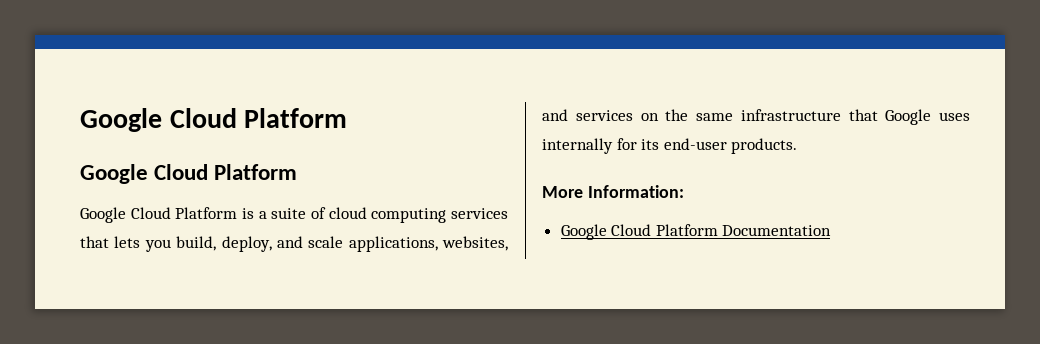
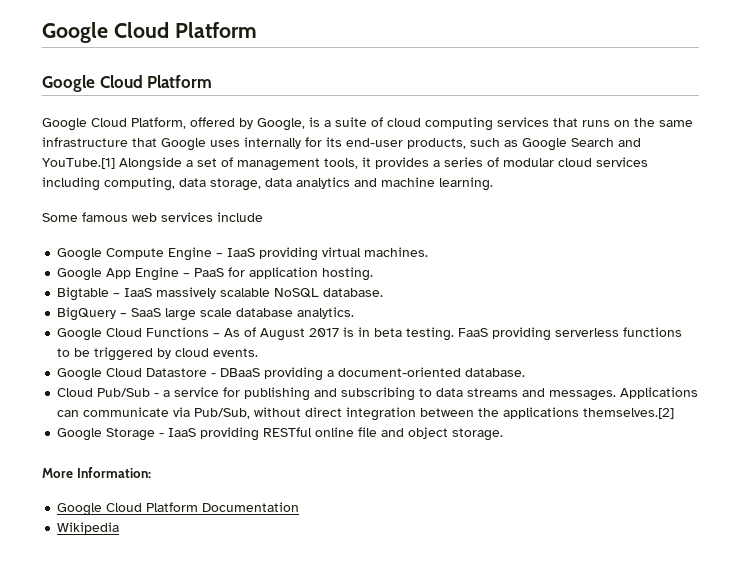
[175,207,238,219] Platform -> [131,117,305,131] Platform, offered by Google,
[114,236,508,252] [542,109,633,121] lets you build, deploy, and scale applications, websites, and services -> [582,120,610,127] runs
[731,138,798,154] products. -> [407,138,641,151] [42,157,648,171] [42,177,493,191] [42,212,263,222] [57,247,429,261] [57,267,374,281] [57,287,384,301] [57,307,355,321] [57,327,683,341] [57,347,259,361] [57,367,526,381] [57,387,699,401] [57,407,675,421] [57,427,504,441] products, such as Google Search and YouTube.[1] Alongside a set of management tools, it provides a series of modular cloud services including computing, data storage, data analytics and machine learning. // Some famous web services include // Google Compute Engine – IaaS providing virtual machines. // Google App Engine – PaaS for application hosting. // Bigtable – IaaS massively scalable NoSQL database. // BigQuery – SaaS large scale database analytics. // Google Cloud Functions – As of August 2017 is in beta testing. FaaS providing serverless functions to be triggered by cloud events. // Google Cloud Datastore - DBaaS providing a document-oriented database. // Cloud Pub/Sub - a service for publishing and subscribing to data streams and messages. Applications can communicate via Pub/Sub, without direct integration between the applications themselves.[2] // Google Storage - IaaS providing RESTful online file and object storage.
(832, 230) none -> [57,522,120,534] // Wikipedia

